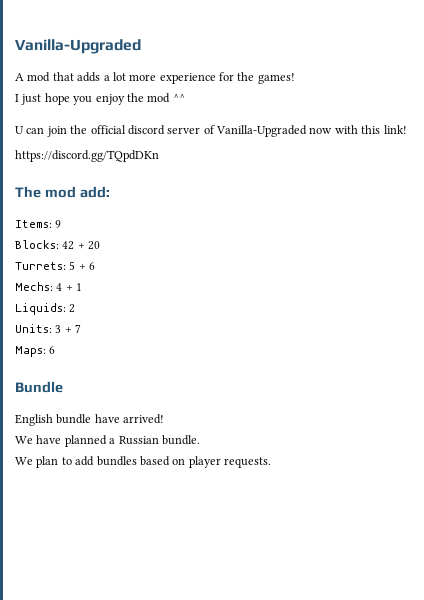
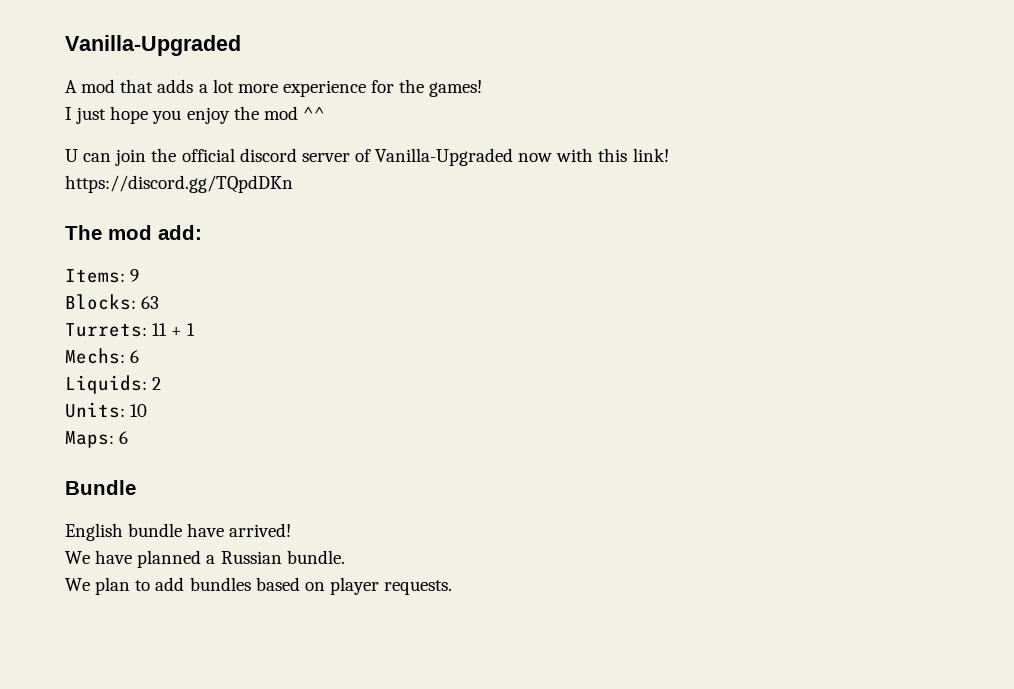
[62,241,101,250] [15,261,96,270] [15,282,83,291] 42 + 20 // Turrets: 5 + 6 // Mechs: 4 + 1 -> [141,296,160,309] [65,323,196,337] [65,348,140,364] 63 // Turrets: 11 + 1 // Mechs: 6
[55,324,82,333] 3 + 7 -> [130,404,148,417] 10

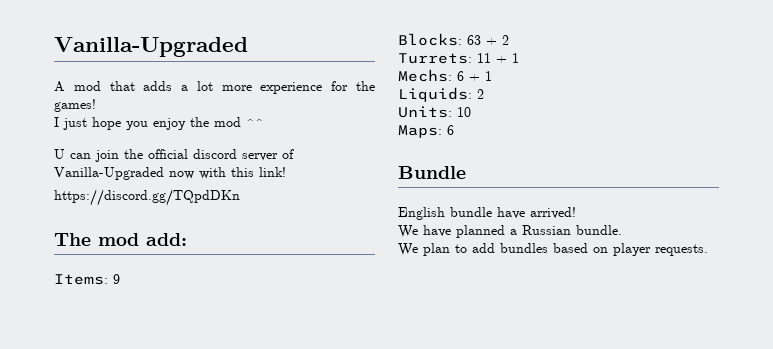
(160, 302) none -> [486,35,509,45] + 2
(140, 356) none -> [469,71,492,81] + 1

